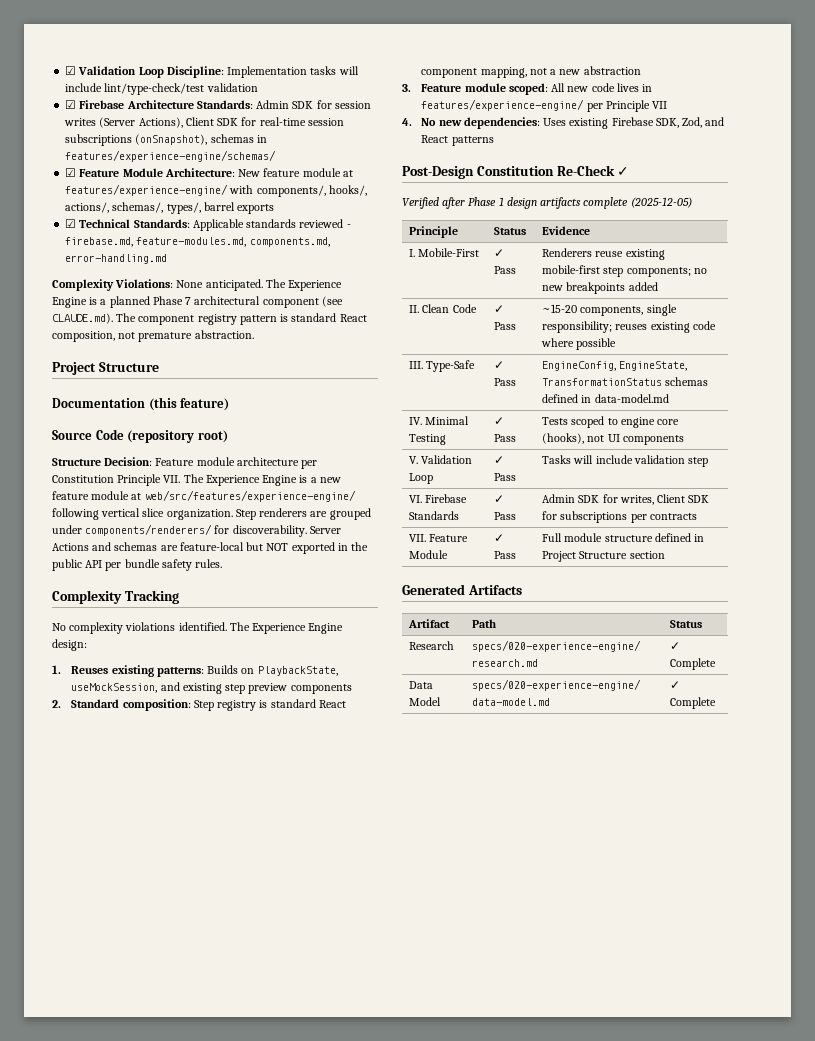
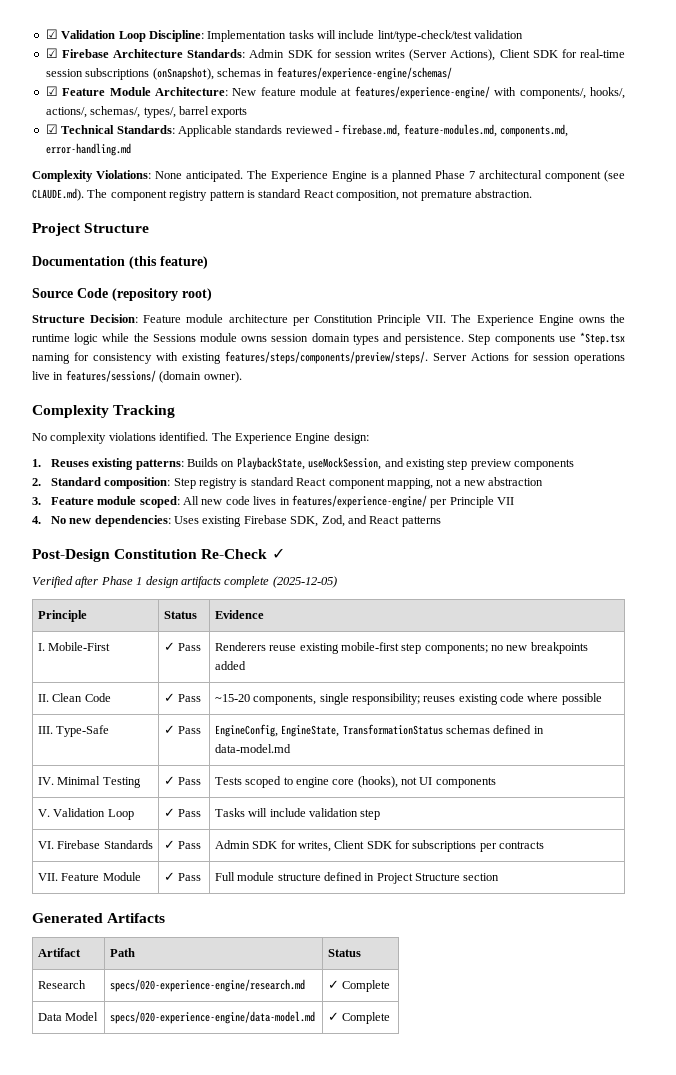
[299,475,341,483] [52,490,356,502] [52,508,371,520] [52,524,341,537] [52,542,369,554] [52,559,223,571] is a new feature module at web/src/features/experience-engine/ following vertical slice organization. Step renderers are grouped under components/renderers/ for discoverability. Server Actions and schemas are feature-local but NOT exported in the public API per bundle safety rules. -> [578,314,625,323] [32,332,625,345] [32,351,625,364] [32,370,242,383] owns the runtime logic while the Sessions module owns session domain types and persistence. Step components use *Step.tsx naming for consistency with existing features/steps/components/preview/steps/. Server Actions for session operations live in features/sessions/ (domain owner).

